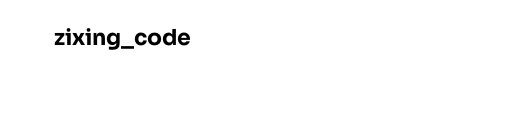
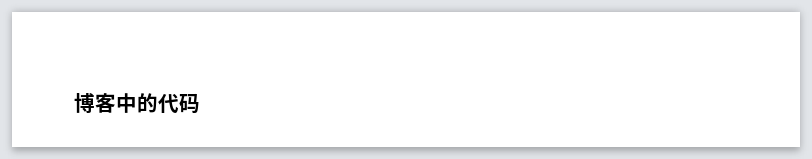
[54,28,191,50] zixing_code -> [74,93,200,114] 博客中的代码

